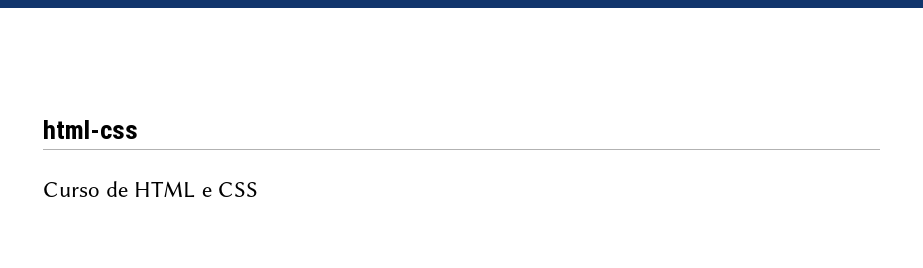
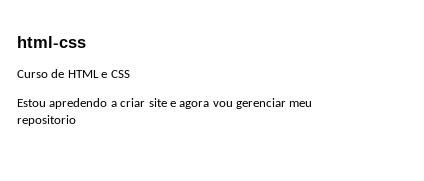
(258, 189) none -> [17,98,313,109] [17,115,76,126] // Estou apredendo a criar site e agora vou gerenciar meu repositorio

